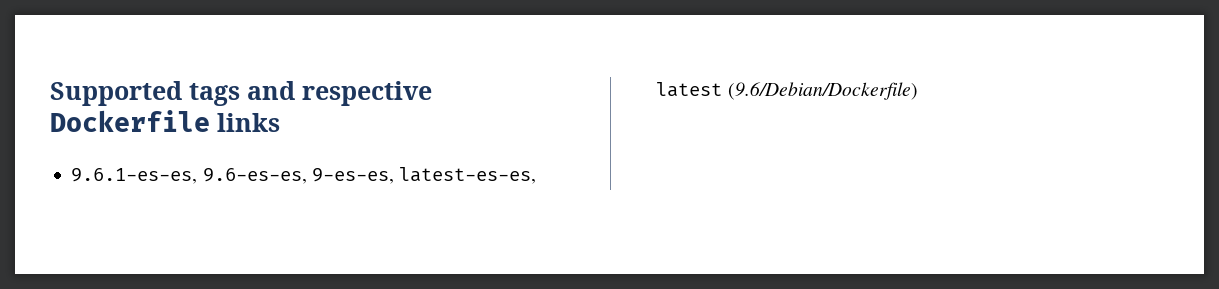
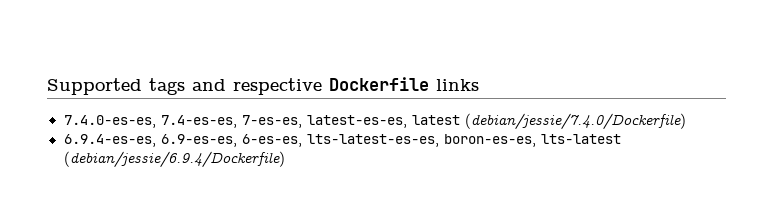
[71,167,537,184] [656,82,918,100] 9.6.1-es-es, 9.6-es-es, 9-es-es, latest-es-es, latest (9.6/Debian/Dockerfile) -> [63,113,686,129] [63,134,621,147] [63,151,285,167] 7.4.0-es-es, 7.4-es-es, 7-es-es, latest-es-es, latest (debian/jessie/7.4.0/Dockerfile) // 6.9.4-es-es, 6.9-es-es, 6-es-es, lts-latest-es-es, boron-es-es, lts-latest (debian/jessie/6.9.4/Dockerfile)

